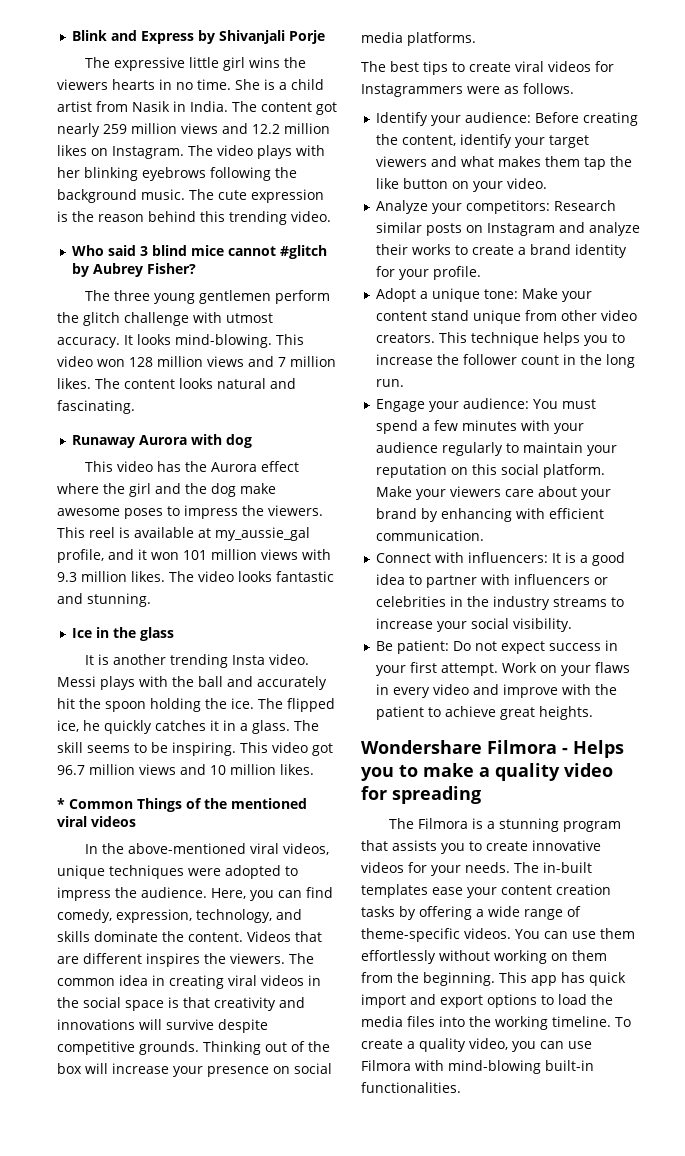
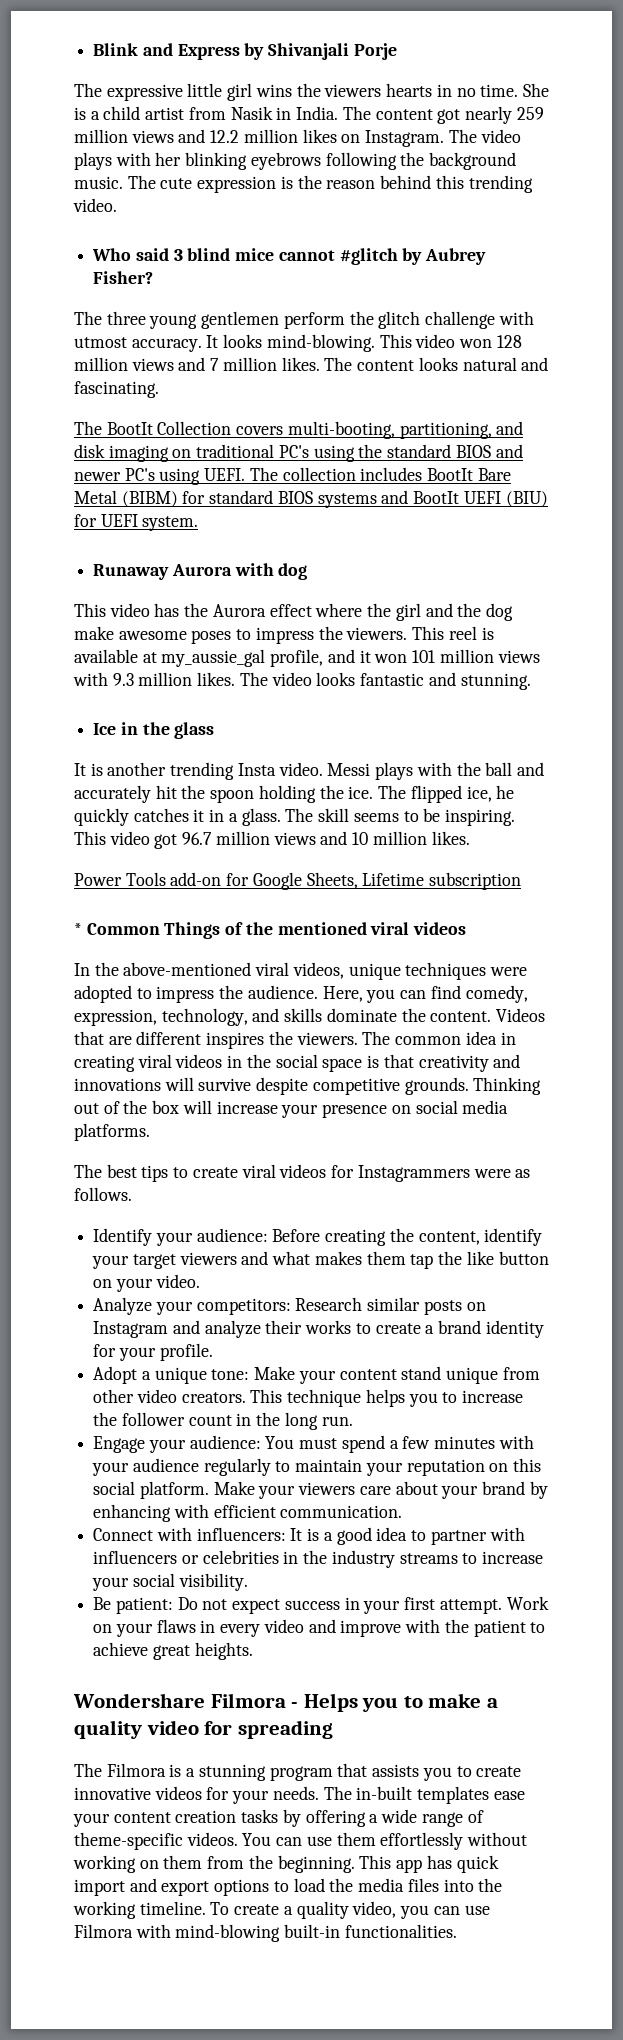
(135, 407) none -> [74,421,524,439] [74,444,523,462] [74,467,511,485] [74,490,548,508] [74,514,199,531] // The BootIt Collection covers multi-booting, partitioning, and disk imaging on traditional PC's using the standard BIOS and newer PC's using UEFI. The collection includes BootIt Bare Metal (BIBM) for standard BIOS systems and BootIt UEFI (BIU) for UEFI system.
(314, 769) none -> [74,872,522,890] // Power Tools add-on for Google Sheets, Lifetime subscription

